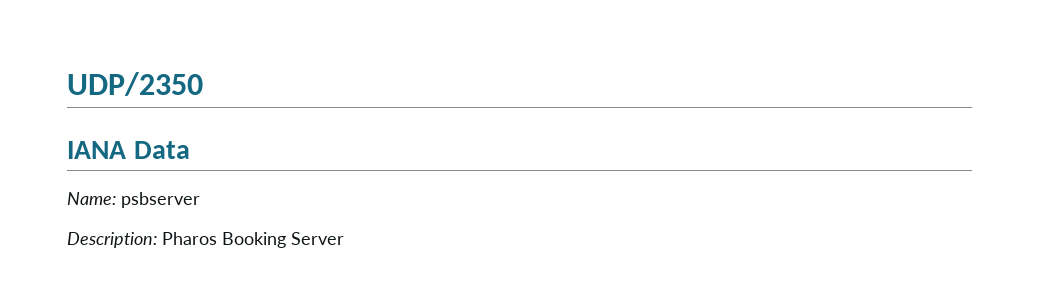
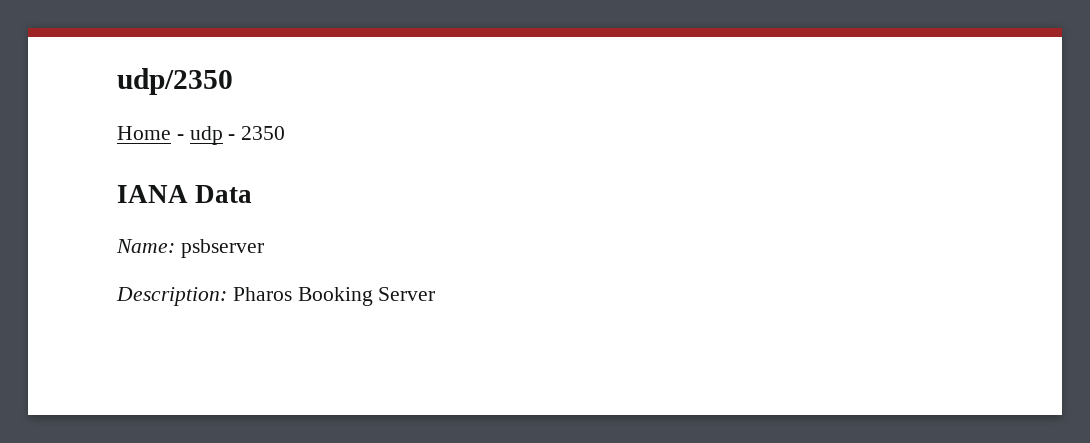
[67,72,203,96] UDP/2350 -> [117,68,233,95] [117,126,286,145] udp/2350 // Home - udp - 2350

